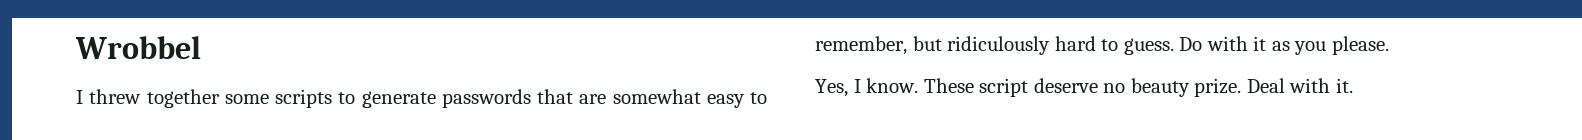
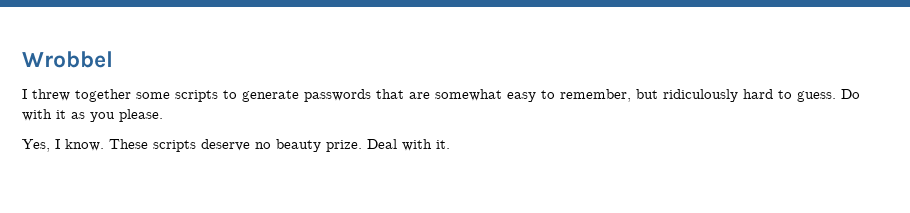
[979,78,1029,97] script -> [153,140,196,152] scripts

